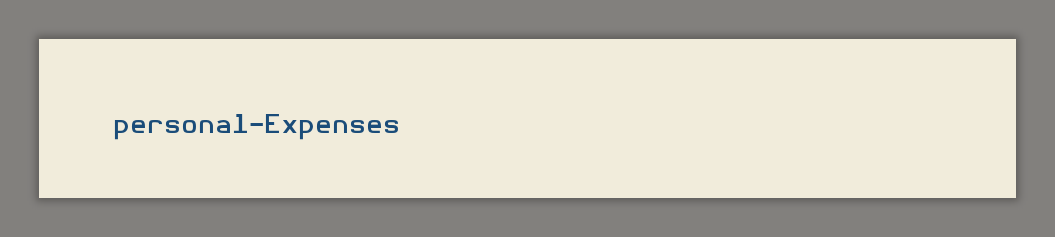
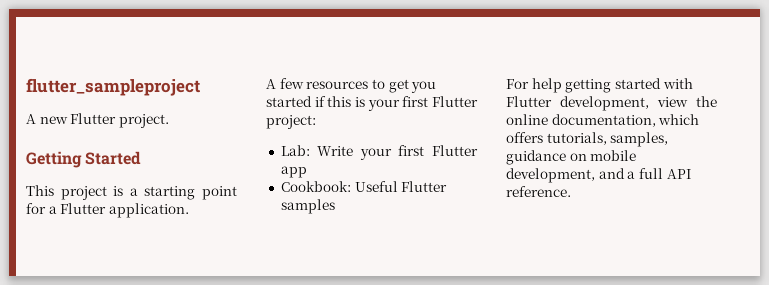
[113,114,400,140] personal-Expenses -> [26,78,200,96] [26,113,169,128] [26,151,142,168] [26,185,237,200] [26,203,189,218] [266,78,437,93] [266,96,478,111] [266,115,316,129] [280,145,478,160] [280,166,307,178] [280,181,448,192] [280,199,335,214] [506,78,693,93] [506,96,717,111] [506,114,700,127] [506,132,669,147] [506,150,637,165] [506,168,691,183] [506,186,571,197] flutter_sampleproject // A new Flutter project. // Getting Started // This project is a starting point for a Flutter application. // A few resources to get you started if this is your first Flutter project: // Lab: Write your first Flutter app // Cookbook: Useful Flutter samples // For help getting started with Flutter development, view the online documentation, which offers tutorials, samples, guidance on mobile development, and a full API reference.

